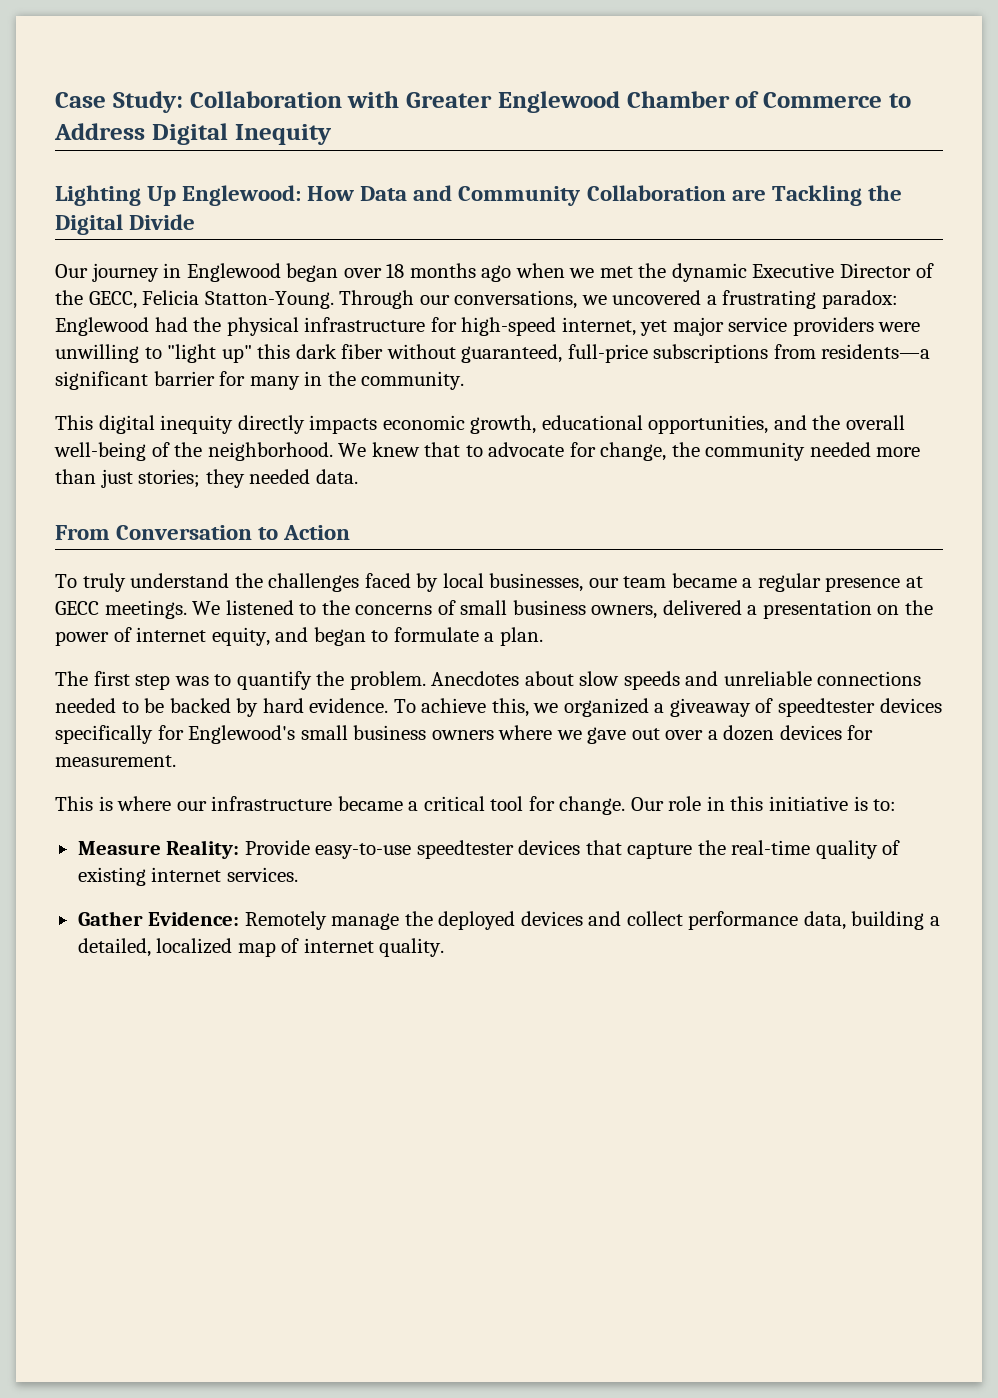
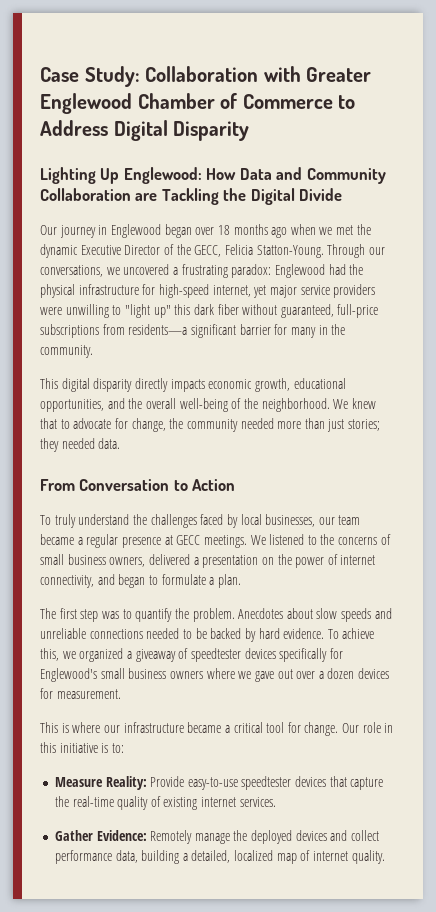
[234,124,332,145] Inequity -> [173,121,250,141] Disparity
[160,415,234,434] inequity -> [93,378,133,392] disparity
[211,627,270,646] equity, -> [40,575,94,588] connectivity,

